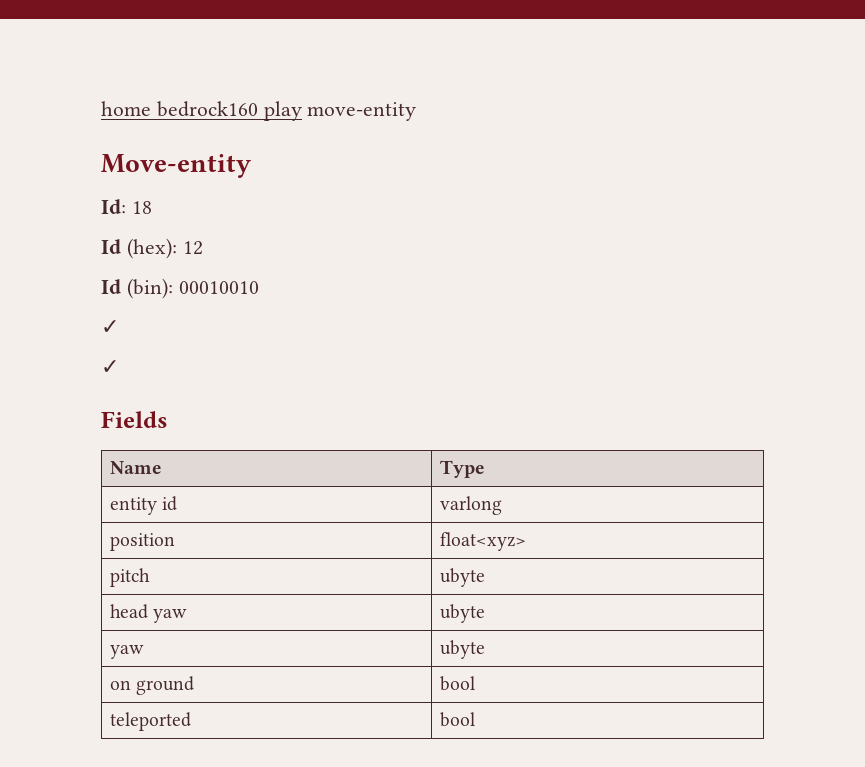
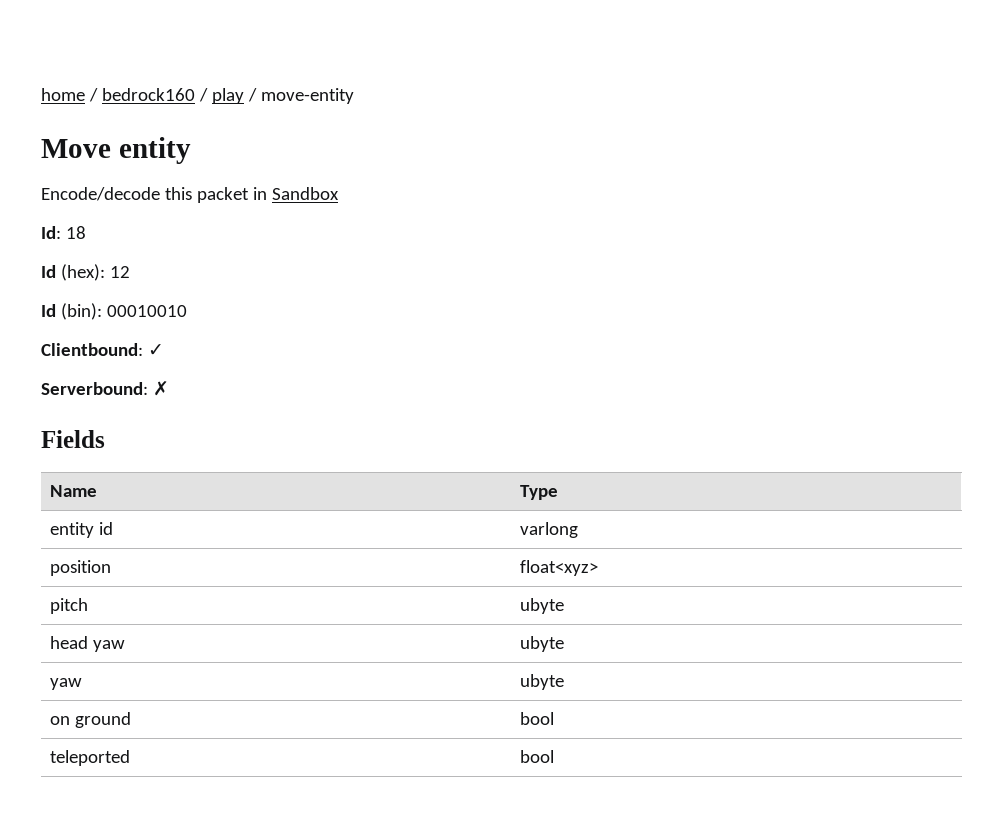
[156,101,417,121] [101,154,251,178] bedrock160 play move-entity // Move-entity -> [88,88,354,104] [41,137,191,164] [41,187,339,203] / bedrock160 / play / move-entity // Move entity // Encode/decode this packet in Sandbox
[101,320,119,334] [101,360,119,374] ✓ // ✓ -> [41,343,164,356] [41,381,169,396] Clientbound: ✓ // Serverbound: ✗

